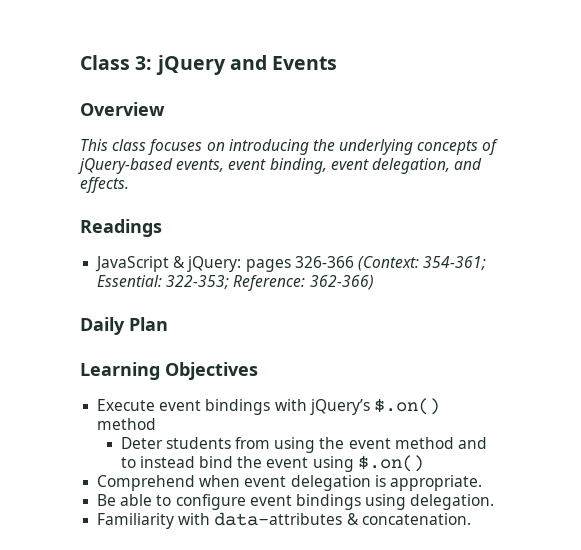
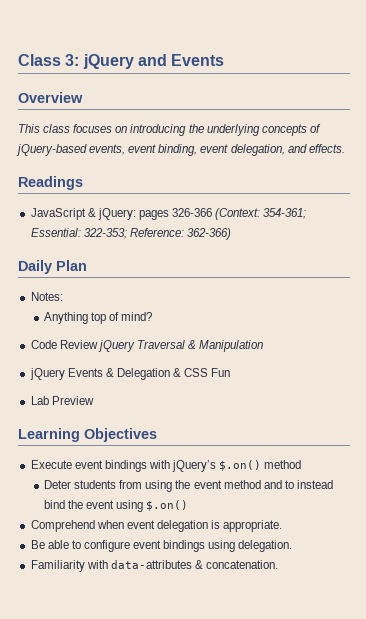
(168, 324) none -> [30,292,63,301] [43,312,153,324] [30,340,264,352] [29,368,231,380] [30,396,94,405] // Notes: // Anything top of mind? // Code Review jQuery Traversal & Manipulation // jQuery Events & Delegation & CSS Fun // Lab Preview

